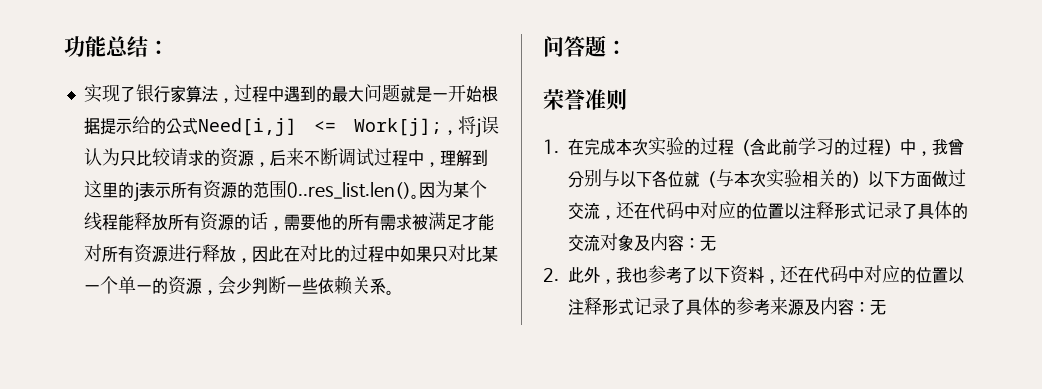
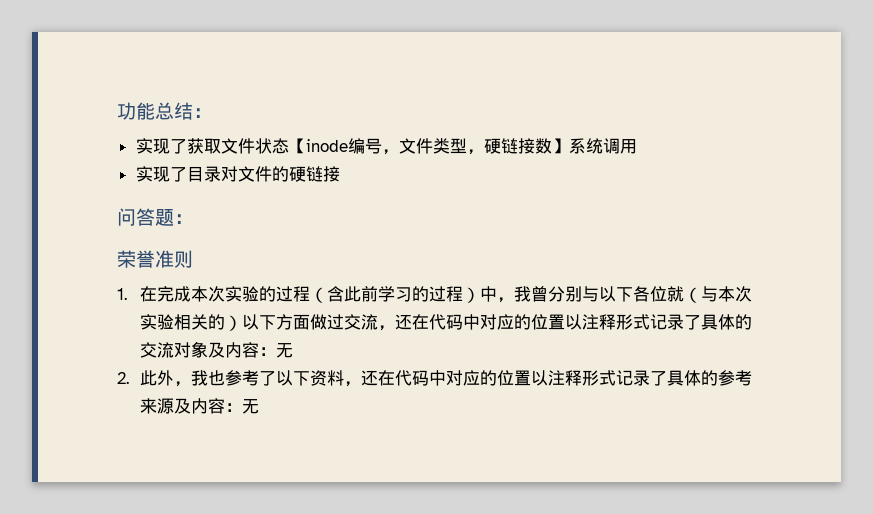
[135,84,498,103] [83,116,499,138] [83,148,488,167] [83,180,487,202] [83,212,494,231] [83,244,498,263] [83,276,394,295] 银行家算法，过程中遇到的最大问题就是一开始根据提示给的公式Need[i,j] <= Work[j];，将j误认为只比较请求的资源，后来不断调试过程中，理解到这里的j表示所有资源的范围0..res_list.len()。因为某个线程能释放所有资源的话，需要他的所有需求被满足才能对所有资源进行释放，因此在对比的过程中如果只对比某一个单一的资源，会少判断一些依赖关系。 -> [186,138,637,155] [135,166,340,182] 获取文件状态【inode编号，文件类型，硬链接数】系统调用 // 实现了目录对文件的硬链接

